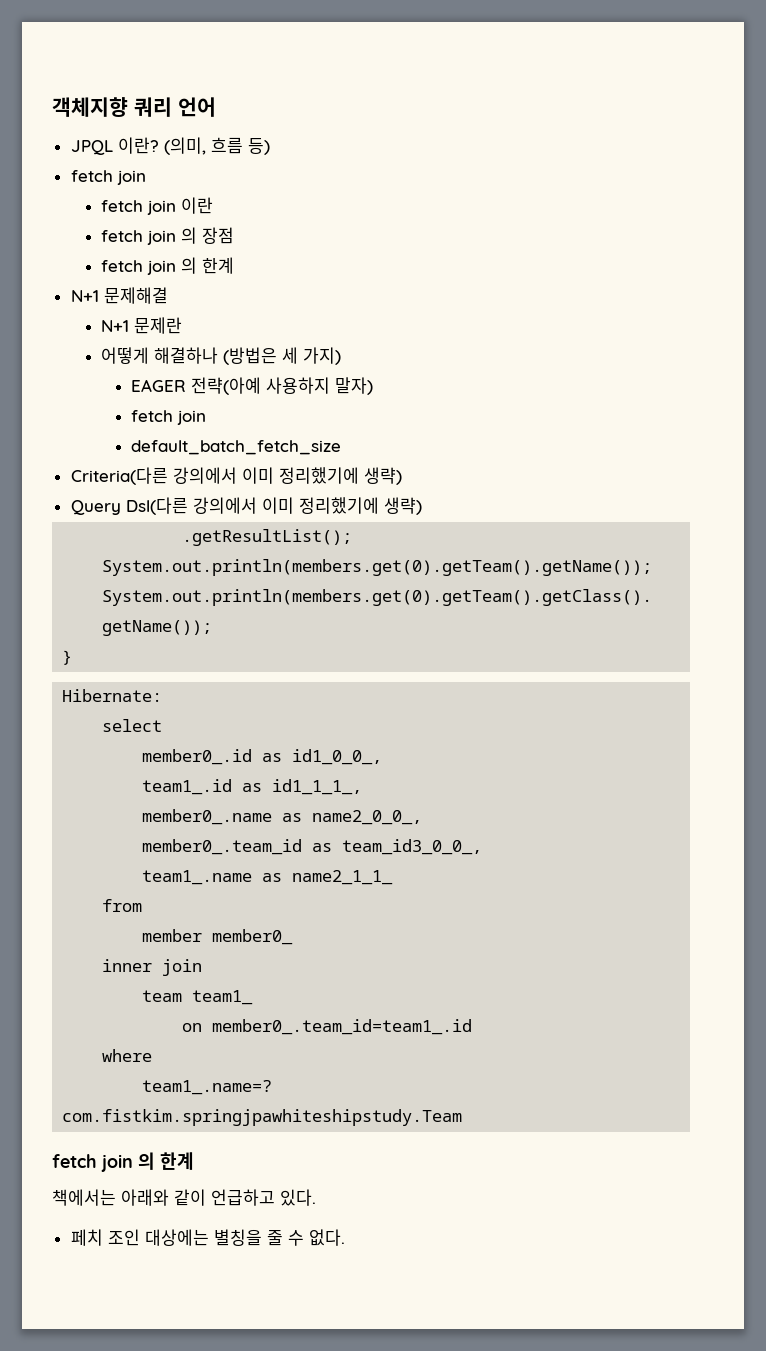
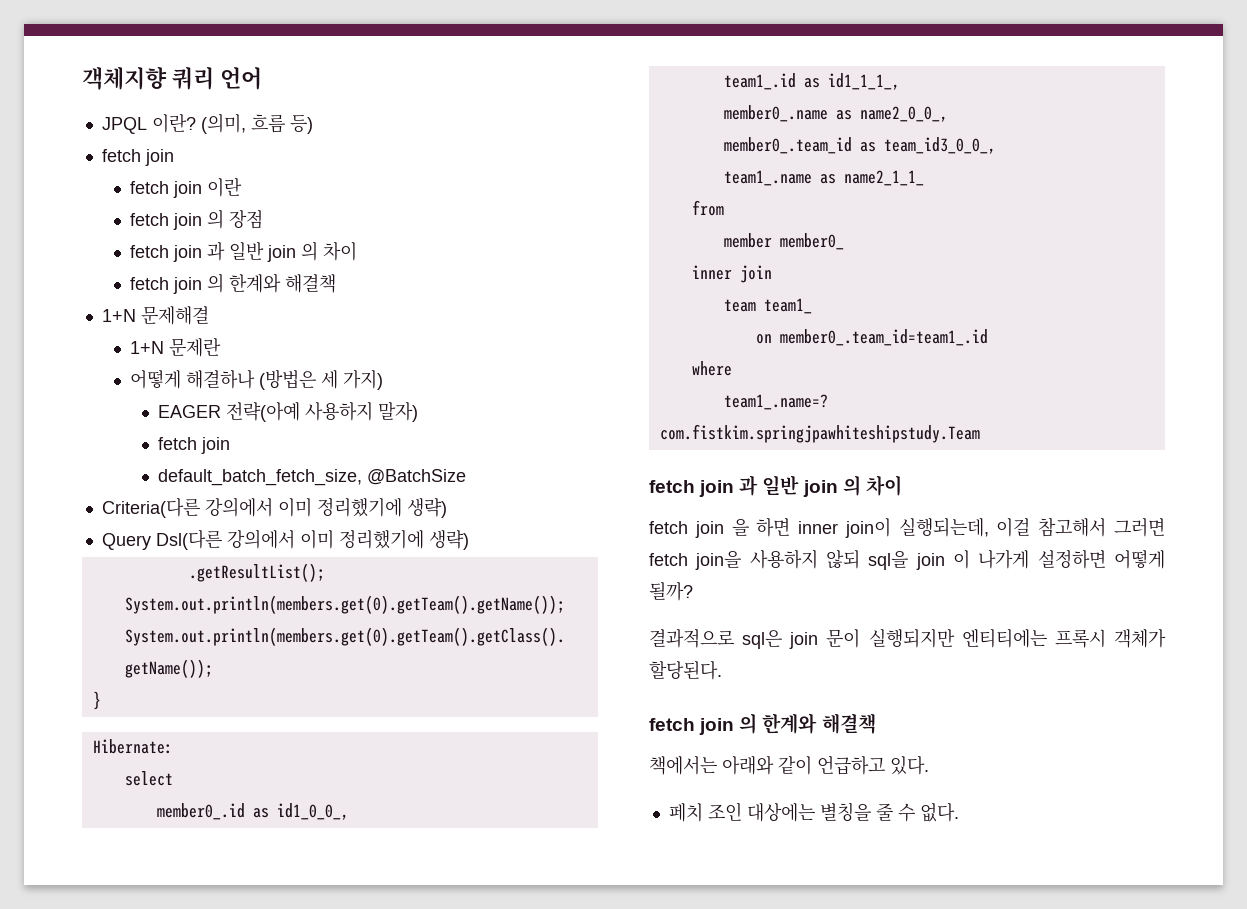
[180,257,234,274] [70,290,99,302] 의 한계 // N+1 -> [207,241,358,262] [130,273,337,294] [101,309,136,322] 과 일반 join 의 차이 // fetch join 의 한계와 해결책 // 1+N
[100,320,129,332] N+1 -> [130,341,165,354] 1+N
[130,440,341,455] default_batch_fetch_size -> [158,469,467,486] default_batch_fetch_size, @BatchSize
[138,1152,194,1170] 의 한계 -> [739,475,902,497] [649,517,1165,538] [649,549,1165,570] [649,582,693,601] [649,628,1166,649] [649,660,722,680] [649,713,876,735] 과 일반 join 의 차이 // fetch join 을 하면 inner join이 실행되는데, 이걸 참고해서 그러면 fetch join을 사용하지 않되 sql을 join 이 나가게 설정하면 어떻게 될까? // 결과적으로 sql은 join 문이 실행되지만 엔티티에는 프록시 객체가 할당된다. // fetch join 의 한계와 해결책

